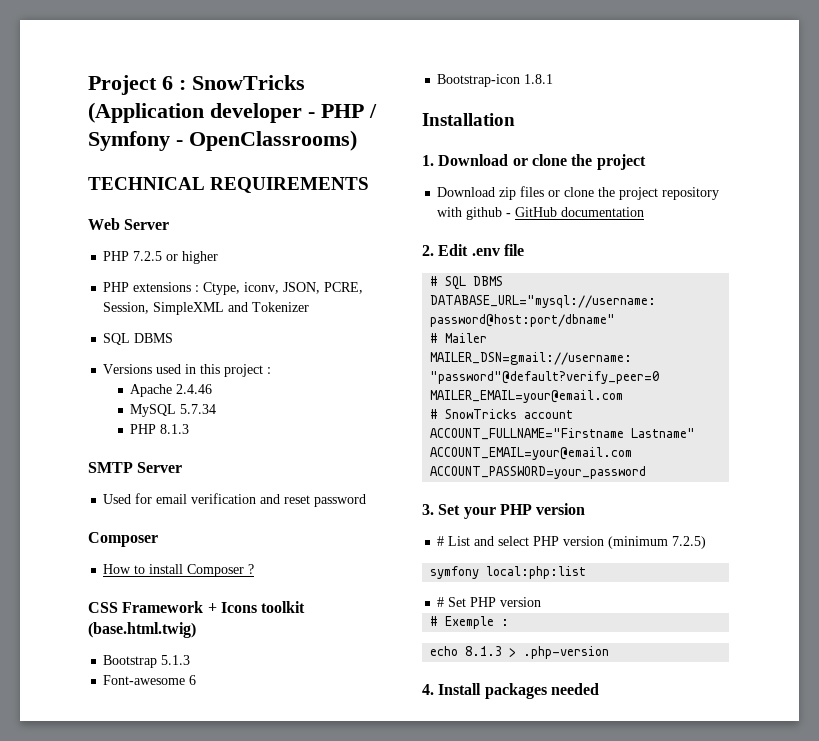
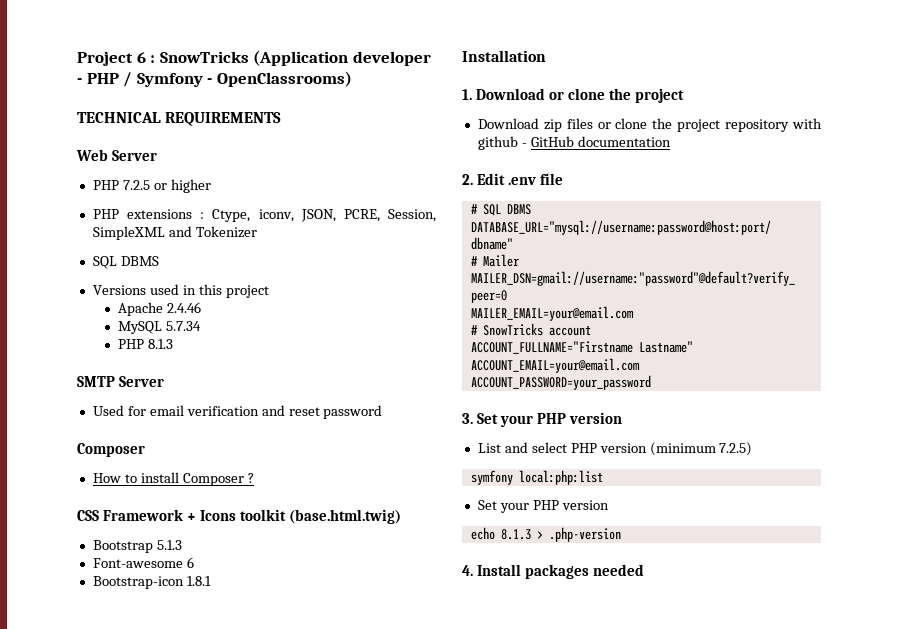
[267,367,272,374] : -> (269, 291) none
[437,536,445,546] # -> (623, 418) none
[437,597,542,607] [430,616,510,629] # Set PHP version // # Exemple : -> [477,500,609,513] Set your PHP version

